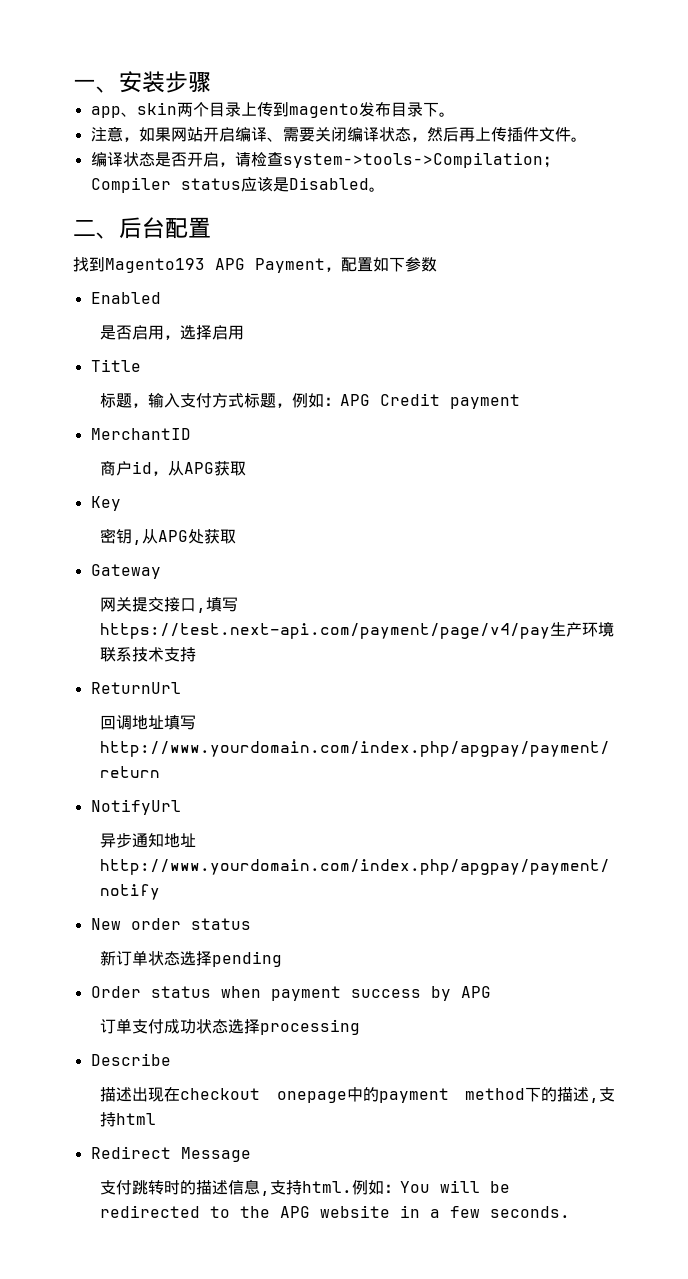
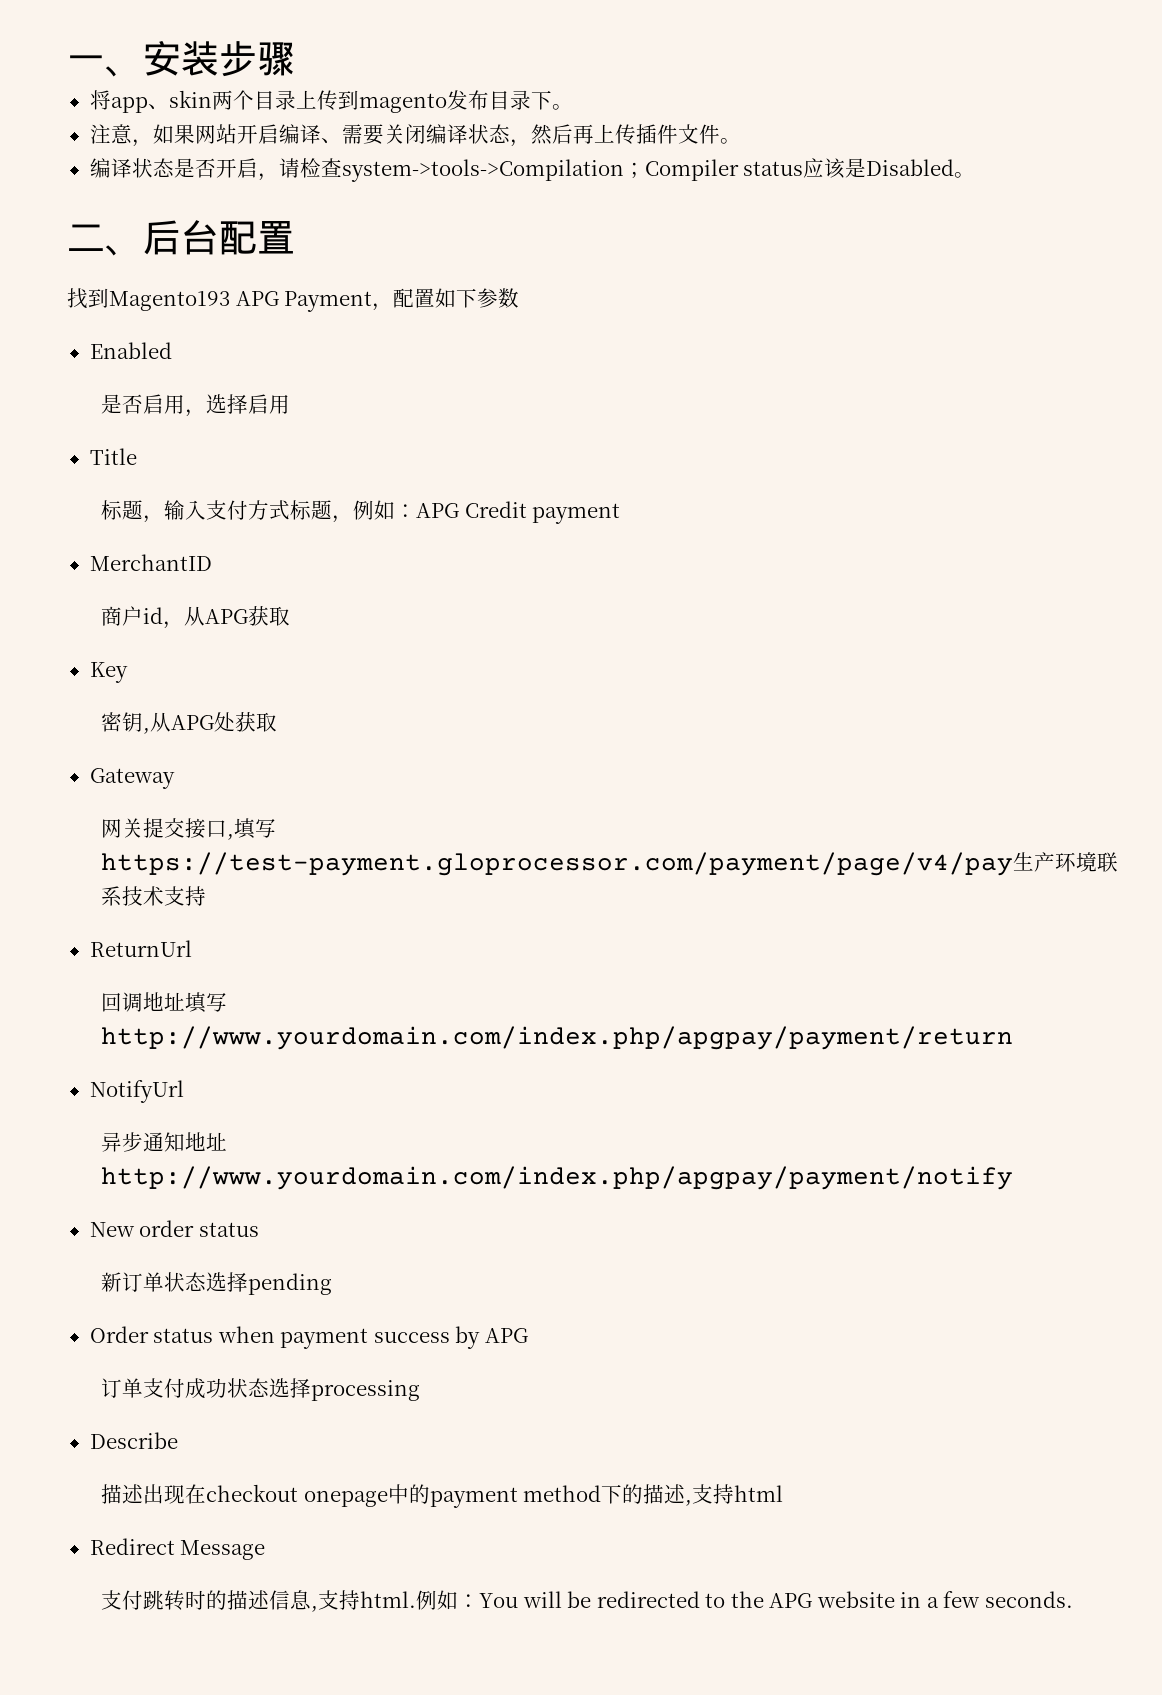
(211, 82) none -> [89,90,111,110] 将
[100,623,551,639] https://test.next-api.com/payment/page/v4/pay -> [101,852,1014,876] https://test-payment.gloprocessor.com/payment/page/v4/pay

